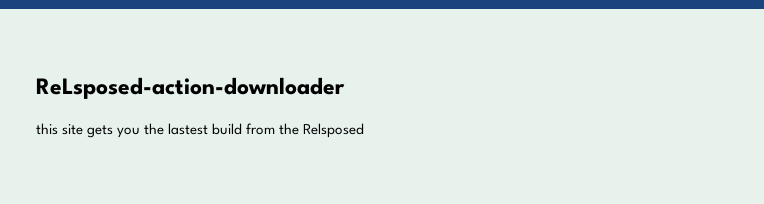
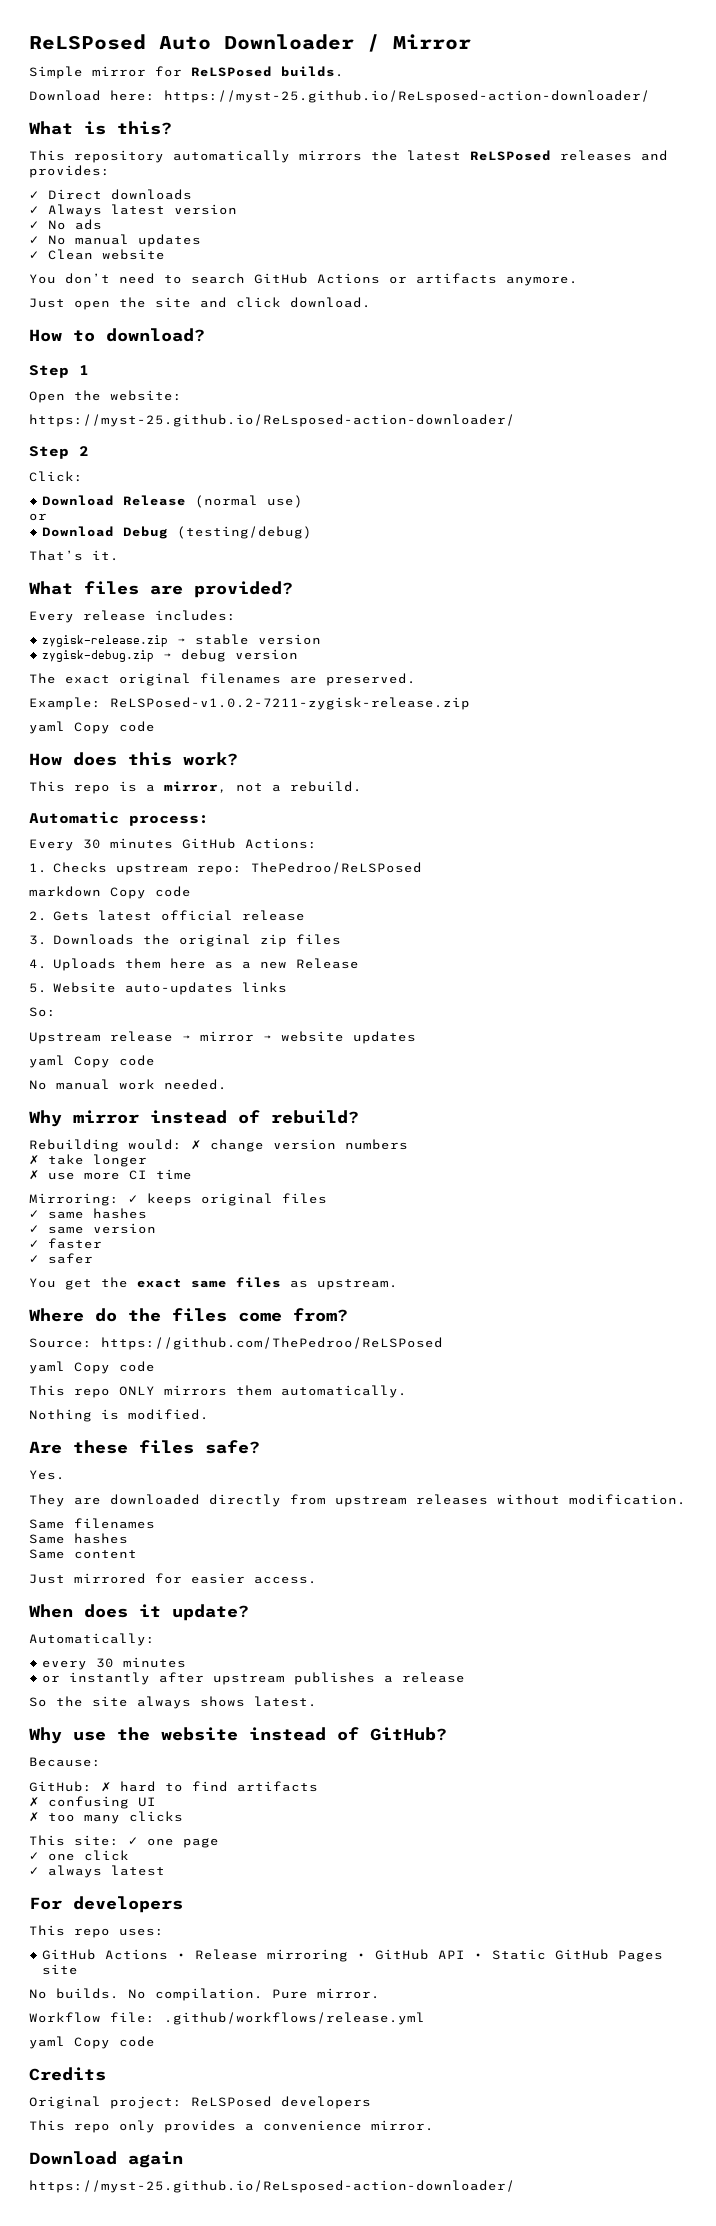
[36,77,345,99] [36,123,365,138] ReLsposed-action-downloader // this site gets you the lastest build from the Relsposed -> [29,34,471,52] [29,66,344,79] [29,90,650,103] [29,121,172,135] [29,150,668,163] [29,165,110,178] [29,189,192,200] [29,204,237,217] [29,219,102,230] [29,234,201,247] [29,249,165,260] [29,273,578,286] [29,297,371,310] [29,328,205,342] [29,365,89,378] [29,390,182,403] [29,414,515,427] [29,446,89,459] [29,471,83,482] [42,495,304,508] [29,513,47,521] [42,526,313,539] [29,550,119,561] [29,581,293,598] [29,610,236,623] [42,634,322,647] [42,649,299,662] [29,673,416,686] [29,697,470,710] [29,721,155,734] [29,752,238,766] [29,781,362,794] [29,811,209,826] [29,838,317,851] [29,862,422,875] [29,886,191,899] [29,910,305,921] [29,934,341,947] [29,958,359,971] [29,982,287,995] [29,1007,56,1017] [29,1031,416,1044] [29,1055,155,1068] [29,1079,227,1090] [29,1110,359,1127] [29,1139,408,1152] [29,1154,147,1167] [29,1169,192,1180] [29,1193,327,1206] [29,1208,147,1219] [29,1223,156,1234] [29,1238,102,1249] [29,1253,93,1264] [29,1277,398,1290] [29,1308,348,1322] [29,1337,443,1350] [29,1361,155,1374] [29,1385,407,1398] [29,1409,209,1422] [29,1440,260,1454] [29,1470,65,1480] [29,1494,686,1507] [29,1518,155,1529] [29,1533,128,1544] [29,1549,137,1559] [29,1573,317,1584] [29,1604,249,1621] [29,1633,155,1646] [42,1657,187,1670] [42,1672,466,1685] [29,1696,317,1709] [29,1727,447,1744] [29,1757,101,1767] [29,1781,318,1792] [29,1796,156,1809] [29,1811,183,1824] [29,1835,219,1848] [29,1850,129,1861] [29,1865,165,1878] [29,1896,183,1913] [29,1925,164,1938] [42,1949,664,1962] [42,1964,79,1975] [29,1988,380,2001] [29,2012,425,2025] [29,2036,155,2049] [29,2067,106,2081] [29,2096,371,2109] [29,2120,434,2133] [29,2151,183,2168] [29,2180,515,2193] ReLSPosed Auto Downloader / Mirror // Simple mirror for ReLSPosed builds. // Download here: https://myst-25.github.io/ReLsposed-action-downloader/ // What is this? // This repository automatically mirrors the latest ReLSPosed releases and provides: // ✓ Direct downloads // ✓ Always latest version // ✓ No ads // ✓ No manual updates // ✓ Clean website // You don’t need to search GitHub Actions or artifacts anymore. // Just open the site and click download. // How to download? // Step 1 // Open the website: // https://myst-25.github.io/ReLsposed-action-downloader/ // Step 2 // Click: // Download Release (normal use) // or // Download Debug (testing/debug) // That’s it. // What files are provided? // Every release includes: // zygisk-release.zip → stable version // zygisk-debug.zip → debug version // The exact original filenames are preserved. // Example: ReLSPosed-v1.0.2-7211-zygisk-release.zip // yaml Copy code // How does this work? // This repo is a mirror, not a rebuild. // Automatic process: // Every 30 minutes GitHub Actions: // 1. Checks upstream repo: ThePedroo/ReLSPosed // markdown Copy code // 2. Gets latest official release // 3. Downloads the original zip files // 4. Uploads them here as a new Release // 5. Website auto-updates links // So: // Upstream release → mirror → website updates // yaml Copy code // No manual work needed. // Why mirror instead of rebuild? // Rebuilding would: ✗ change version numbers // ✗ take longer // ✗ use more CI time // Mirroring: ✓ keeps original files // ✓ same hashes // ✓ same version // ✓ faster // ✓ safer // You get the exact same files as upstream. // Where do the files come from? // Source: https://github.com/ThePedroo/ReLSPosed // yaml Copy code // This repo ONLY mirrors them automatically. // Nothing is modified. // Are these files safe? // Yes. // They are downloaded directly from upstream releases without modification. // Same filenames // Same hashes // Same content // Just mirrored for easier access. // When does it update? // Automatically: // every 30 minutes // or instantly after upstream publishes a release // So the site always shows latest. // Why use the website instead of GitHub? // Because: // GitHub: ✗ hard to find artifacts // ✗ confusing UI // ✗ too many clicks // This site: ✓ one page // ✓ one click // ✓ always latest // For developers // This repo uses: // GitHub Actions • Release mirroring • GitHub API • Static GitHub Pages site // No builds. No compilation. Pure mirror. // Workflow file: .github/workflows/release.yml // yaml Copy code // Credits // Original project: ReLSPosed developers // This repo only provides a convenience mirror. // Download again // https://myst-25.github.io/ReLsposed-action-downloader/

